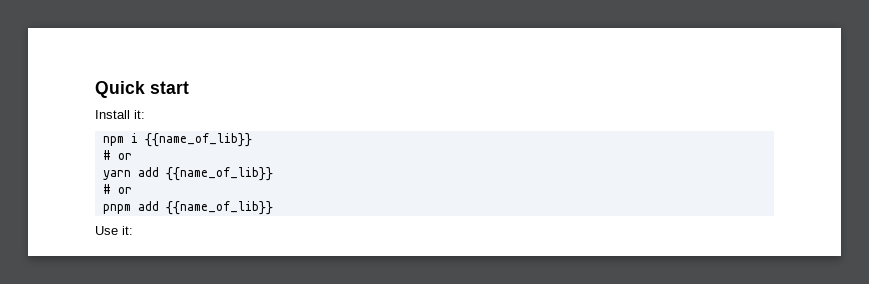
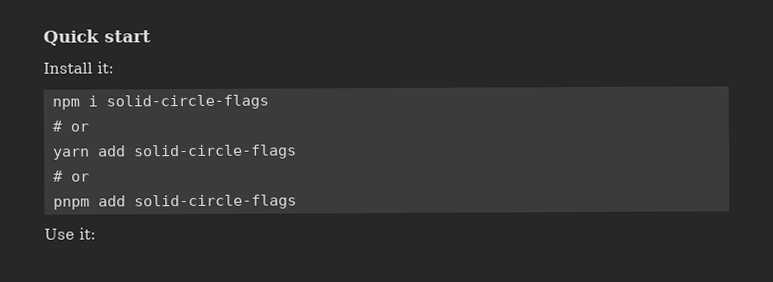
[144,133,252,147] {{name_of_lib}} -> [105,94,269,110] solid-circle-flags
[165,167,273,181] {{name_of_lib}} -> [133,144,297,160] solid-circle-flags
[165,201,273,215] {{name_of_lib}} -> [133,194,297,210] solid-circle-flags

